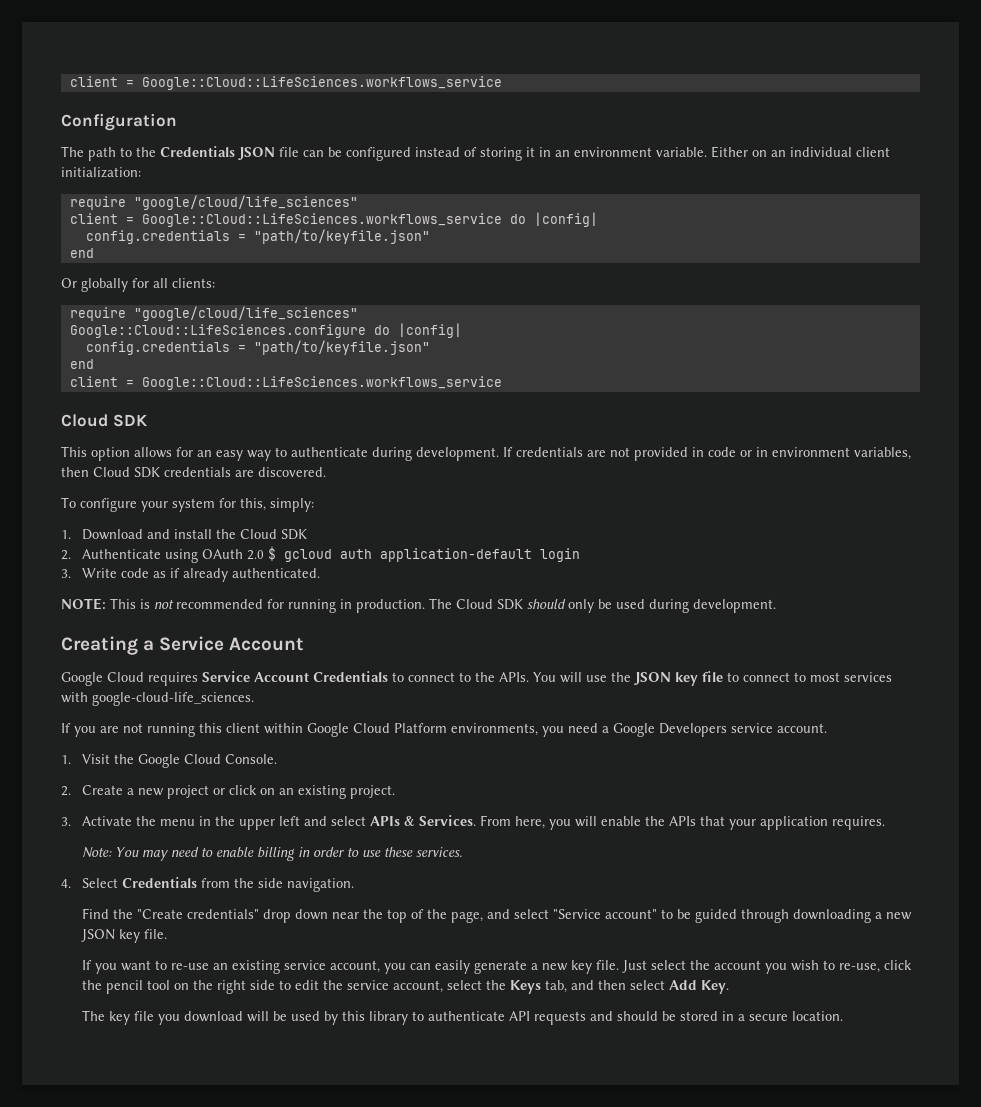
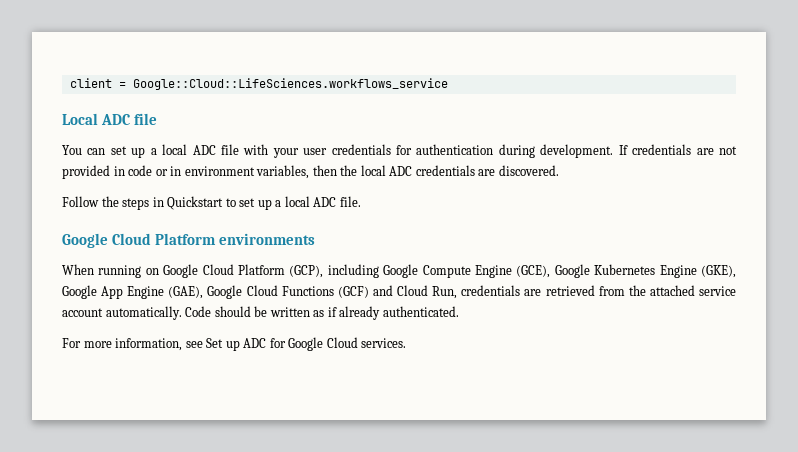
[69,76,502,90] [61,113,177,131] [61,146,890,161] [61,167,141,178] [69,195,358,210] [69,212,598,227] [85,229,430,244] [69,248,94,258] [61,278,215,292] [69,306,358,321] [69,323,462,338] [85,340,430,355] [69,359,94,369] [69,376,502,390] [61,414,147,427] [61,446,368,461] client = Google::Cloud::LifeSciences.workflows_service // Configuration // The path to the Credentials JSON file can be configured instead of storing it in an environment variable. Either on an individual client initialization: // require "google/cloud/life_sciences" // client = Google::Cloud::LifeSciences.workflows_service do |config| // config.credentials = "path/to/keyfile.json" // end // Or globally for all clients: // require "google/cloud/life_sciences" // Google::Cloud::LifeSciences.configure do |config| // config.credentials = "path/to/keyfile.json" // end // client = Google::Cloud::LifeSciences.workflows_service // Cloud SDK // This option allows for an easy way to authenticate -> [69,78,448,90] [62,113,157,125] [62,144,494,158] client = Google::Cloud::LifeSciences.workflows_service // Local ADC file // You can set up a local ADC file with your user credentials for authentication
[93,467,160,478] Cloud SDK -> [340,165,413,176] the local ADC
[61,497,314,512] [61,529,308,540] [61,546,581,563] [61,568,321,582] [61,598,776,613] [61,636,305,655] [61,671,892,686] [61,692,254,706] [61,723,827,737] [61,754,278,768] [61,785,396,799] [61,815,886,830] [82,847,463,861] [61,877,355,892] [82,908,913,923] [81,929,168,943] [82,960,913,974] [82,980,730,994] [82,1010,844,1025] To configure your system for this, simply: // 1. Download and install the Cloud SDK // 2. Authenticate using OAuth 2.0 $ gcloud auth application-default login // 3. Write code as if already authenticated. // NOTE: This is not recommended for running in production. The Cloud SDK should only be used during development. // Creating a Service Account // Google Cloud requires Service Account Credentials to connect to the APIs. You will use the JSON key file to connect to most services with google-cloud-life_sciences. // If you are not running this client within Google Cloud Platform environments, you need a Google Developers service account. // 1. Visit the Google Cloud Console. // 2. Create a new project or click on an existing project. // 3. Activate the menu in the upper left and select APIs & Services. From here, you will enable the APIs that your application requires. // Note: You may need to enable billing in order to use these services. // 4. Select Credentials from the side navigation. // Find the "Create credentials" drop down near the top of the page, and select "Service account" to be guided through downloading a new JSON key file. // If you want to re-use an existing service account, you can easily generate a new key file. Just select the account you wish to re-use, click the pencil tool on the right side to edit the service account, select the Keys tab, and then select Add Key. // The key file you download will be used by this library to authenticate API requests and should be stored in a secure location. -> [62,196,361,210] [62,233,315,248] [62,264,736,278] [62,285,737,299] [62,306,459,320] [62,337,407,351] Follow the steps in Quickstart to set up a local ADC file. // Google Cloud Platform environments // When running on Google Cloud Platform (GCP), including Google Compute Engine (GCE), Google Kubernetes Engine (GKE), Google App Engine (GAE), Google Cloud Functions (GCF) and Cloud Run, credentials are retrieved from the attached service account automatically. Code should be written as if already authenticated. // For more information, see Set up ADC for Google Cloud services.

